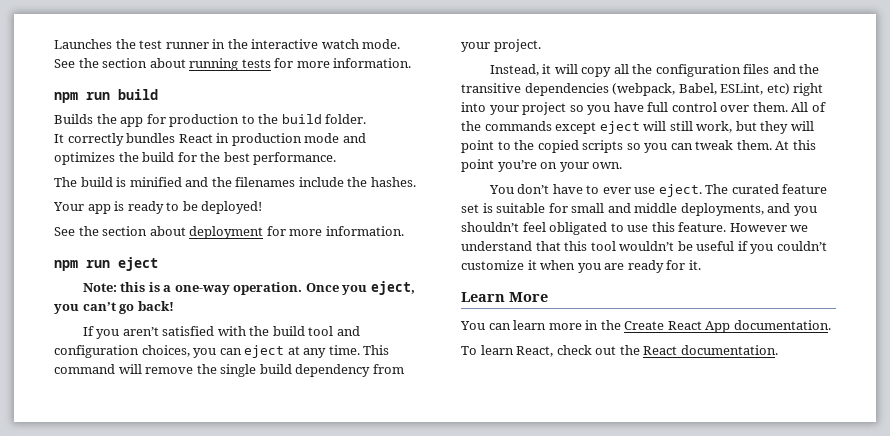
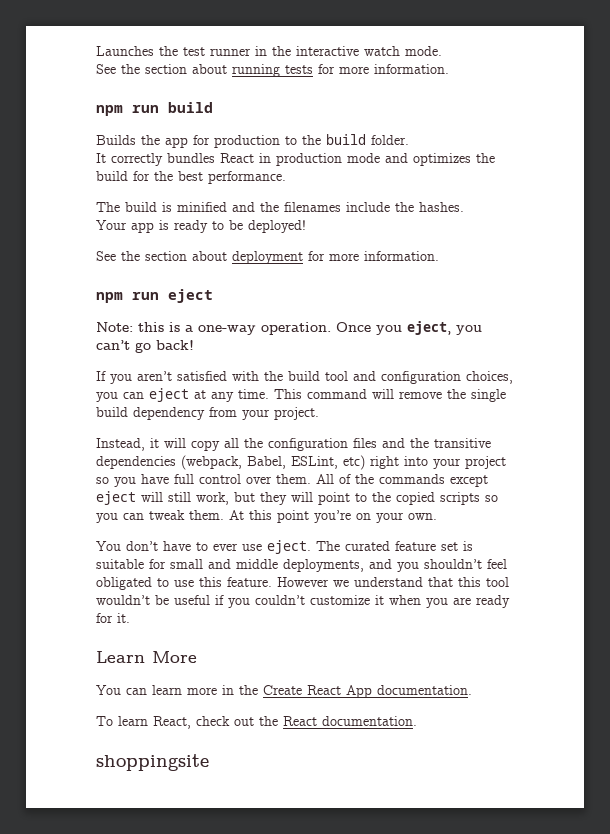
(778, 350) none -> [96,754,209,771] // shoppingsite

